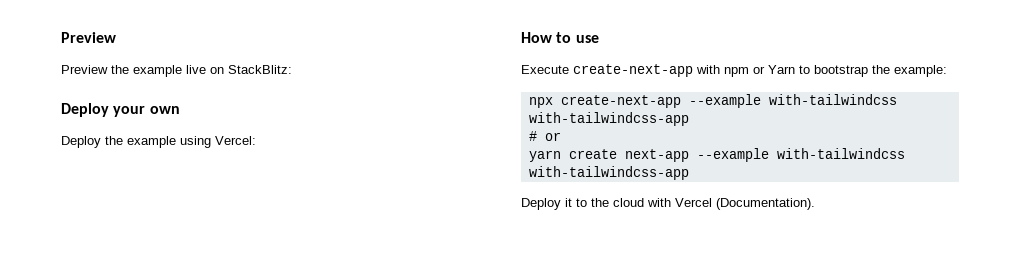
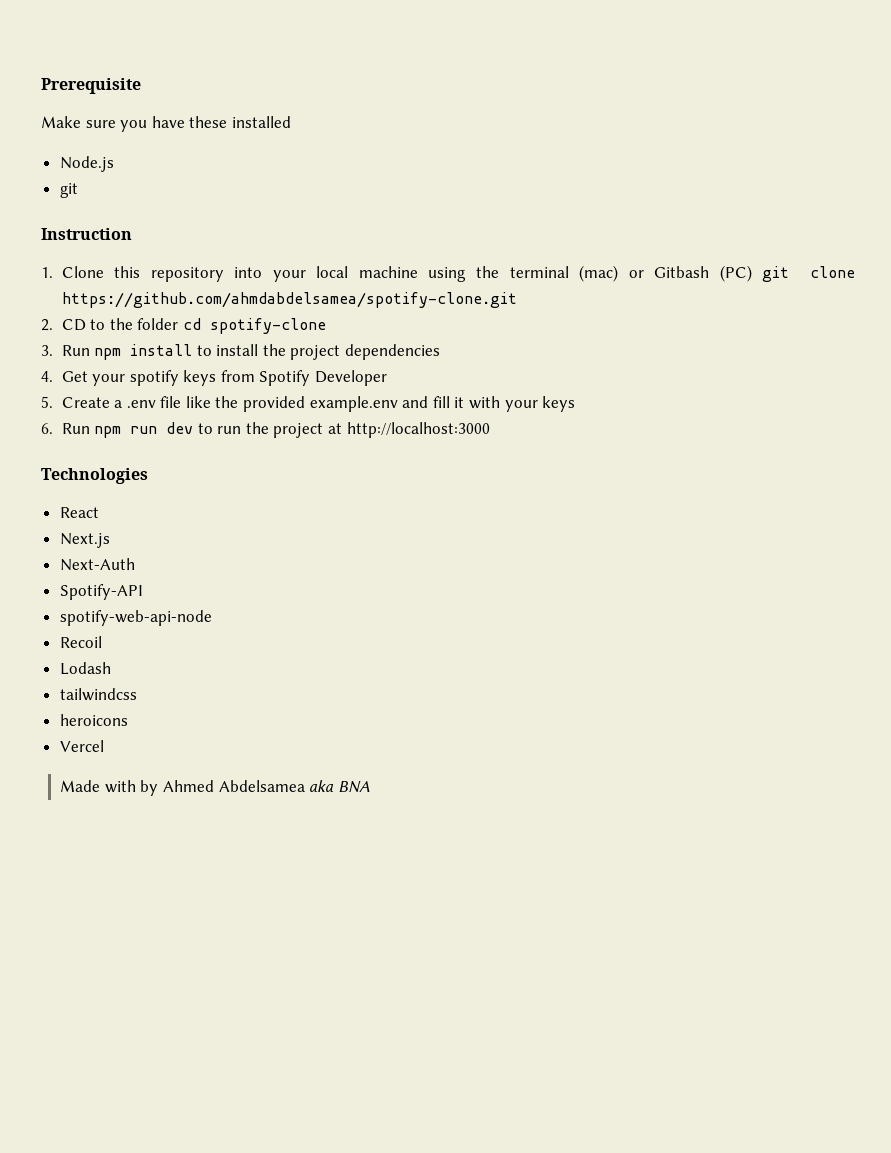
[61,32,116,43] [61,65,292,77] [61,103,180,117] [61,136,256,148] [521,32,599,43] [521,64,947,77] [528,94,897,108] [528,112,689,126] [528,131,561,141] [528,148,905,162] [528,166,689,180] [521,198,815,210] Preview // Preview the example live on StackBlitz: // Deploy your own // Deploy the example using Vercel: // How to use // Execute create-next-app with npm or Yarn to bootstrap the example: // npx create-next-app --example with-tailwindcss with-tailwindcss-app // # or // yarn create next-app --example with-tailwindcss with-tailwindcss-app // Deploy it to the cloud with Vercel (Documentation). -> [41,78,141,94] [41,116,291,132] [59,156,114,172] [59,183,78,198] [41,228,132,240] [41,265,855,282] [61,292,517,308] [41,318,326,334] [41,344,441,360] [41,370,388,386] [41,396,576,412] [41,422,490,438] [41,468,148,484] [59,507,99,518] [59,533,110,548] [59,558,135,571] [59,584,143,600] [59,610,212,626] [59,636,102,648] [59,662,111,675] [59,688,137,701] [59,714,128,726] [59,740,104,752] [60,780,370,796] Prerequisite // Make sure you have these installed // Node.js // git // Instruction // 1. Clone this repository into your local machine using the terminal (mac) or Gitbash (PC) git clone https://github.com/ahmdabdelsamea/spotify-clone.git // 2. CD to the folder cd spotify-clone // 3. Run npm install to install the project dependencies // 4. Get your spotify keys from Spotify Developer // 5. Create a .env file like the provided example.env and fill it with your keys // 6. Run npm run dev to run the project at http://localhost:3000 // Technologies // React // Next.js // Next-Auth // Spotify-API // spotify-web-api-node // Recoil // Lodash // tailwindcss // heroicons // Vercel // Made with by Ahmed Abdelsamea aka BNA

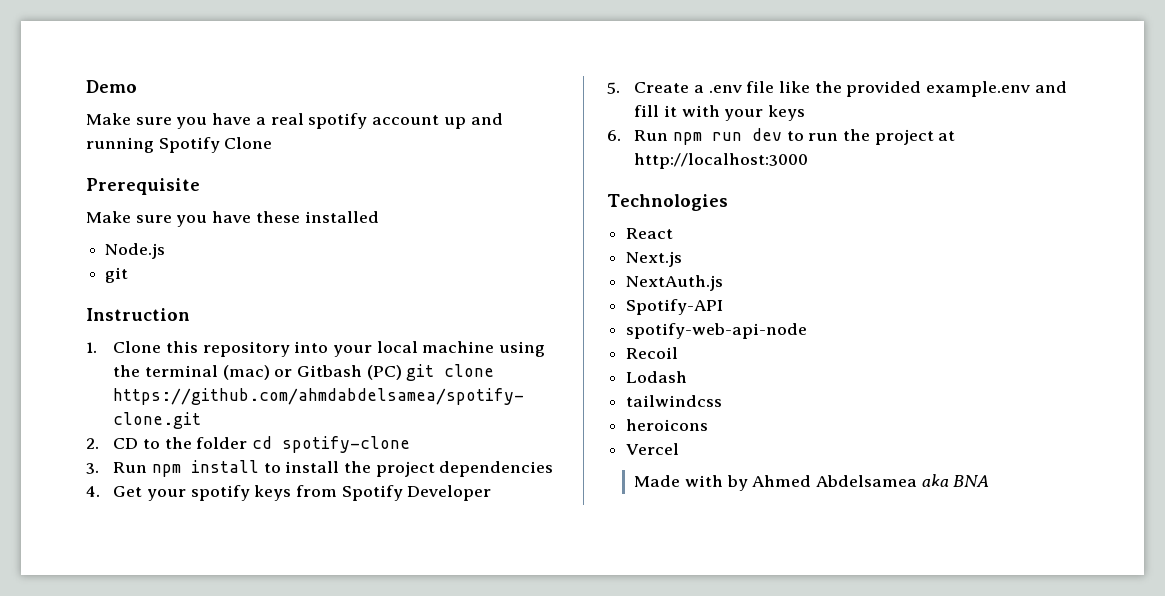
(41, 86) none -> [86,80,137,93] [86,113,503,129] [86,137,273,153] Demo // Make sure you have a real spotify account up and running Spotify Clone //
[59,558,135,571] Next-Auth -> [626,275,724,291] NextAuth.js

